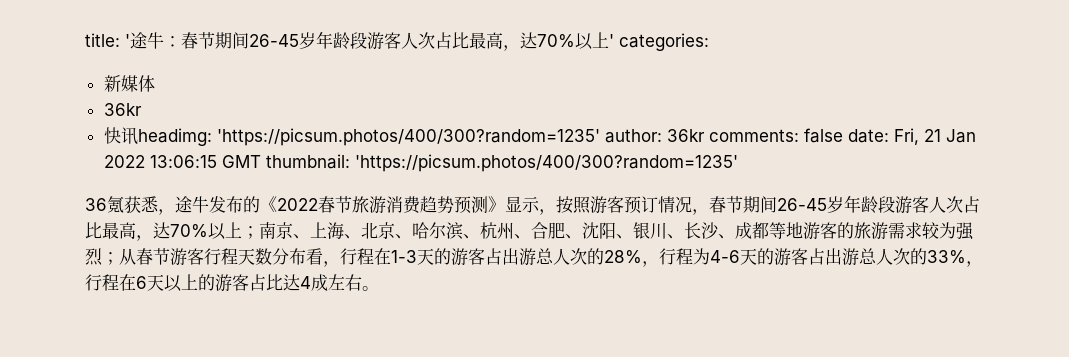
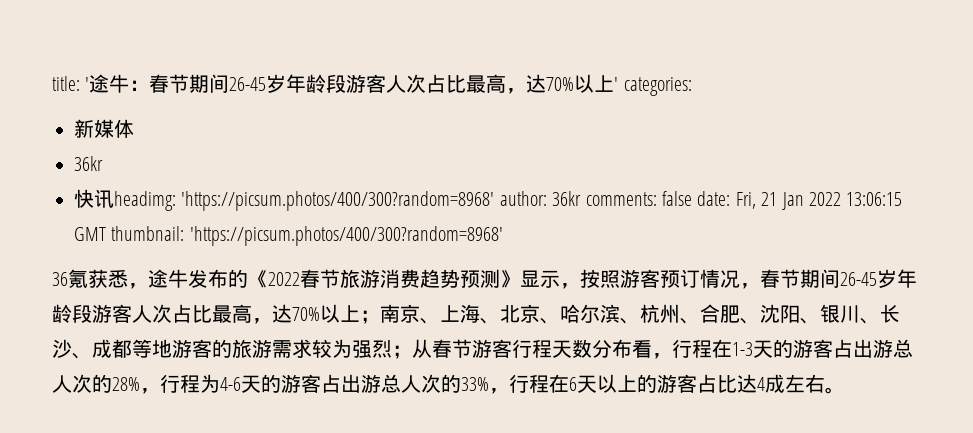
[216,128,600,146] 'https://picsum.photos/400/300?random=1235' -> [181,191,495,211] 'https://picsum.photos/400/300?random=8968'
[354,154,738,172] 'https://picsum.photos/400/300?random=1235' -> [189,226,503,246] 'https://picsum.photos/400/300?random=8968'

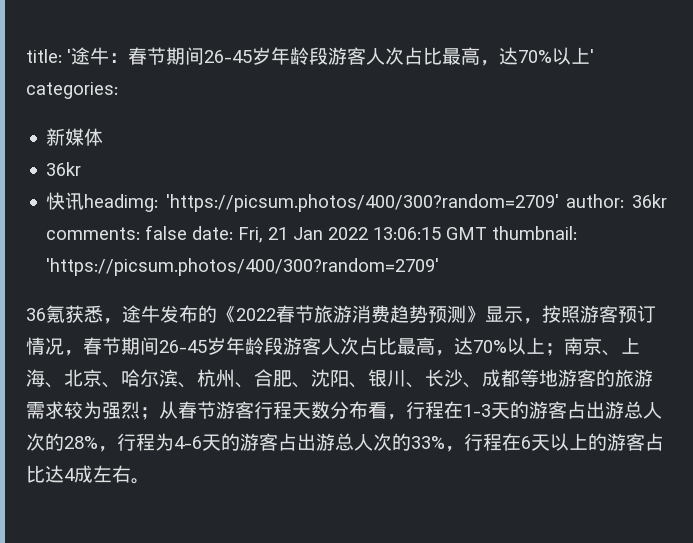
[181,191,495,211] 'https://picsum.photos/400/300?random=8968' -> [165,194,559,212] 'https://picsum.photos/400/300?random=2709'
[189,226,503,246] 'https://picsum.photos/400/300?random=8968' -> [46,258,440,276] 'https://picsum.photos/400/300?random=2709'

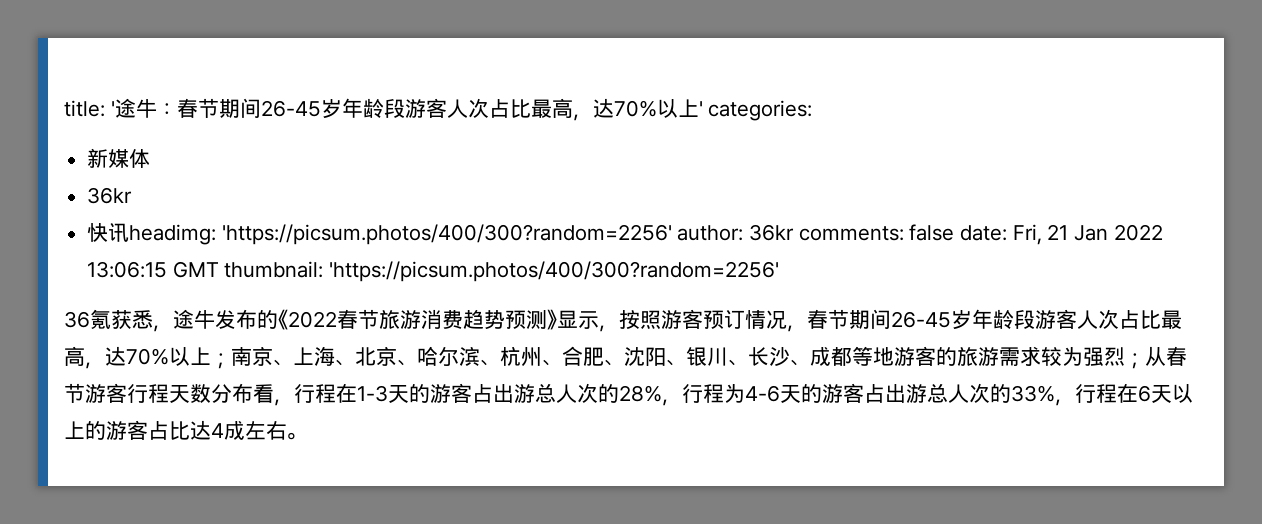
[165,194,559,212] 'https://picsum.photos/400/300?random=2709' -> [221,224,672,245] 'https://picsum.photos/400/300?random=2256'
[46,258,440,276] 'https://picsum.photos/400/300?random=2709' -> [329,261,780,282] 'https://picsum.photos/400/300?random=2256'

